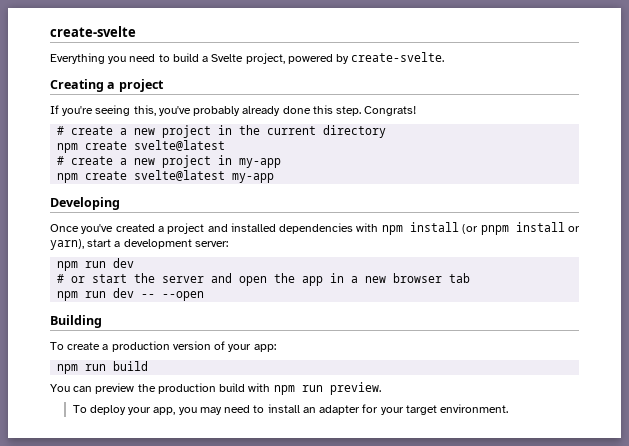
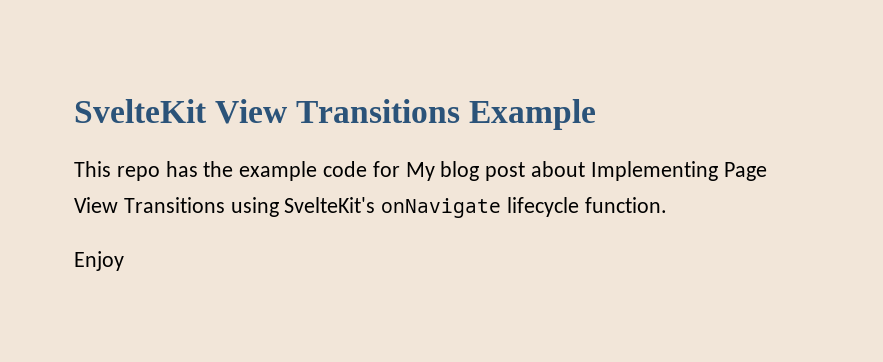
[50,26,136,37] [50,52,445,64] [50,79,164,92] [50,105,417,116] [57,125,387,138] [57,140,226,153] [57,155,282,168] [57,170,275,183] [50,197,120,210] [50,222,580,235] [50,239,228,250] [57,258,135,271] [57,273,471,286] [57,288,205,301] [50,315,102,328] [50,341,276,352] [57,361,149,374] [50,382,381,395] [72,404,509,415] create-svelte // Everything you need to build a Svelte project, powered by create-svelte. // Creating a project // If you're seeing this, you've probably already done this step. Congrats! // # create a new project in the current directory // npm create svelte@latest // # create a new project in my-app // npm create svelte@latest my-app // Developing // Once you've created a project and installed dependencies with npm install (or pnpm install or yarn), start a development server: // npm run dev // # or start the server and open the app in a new browser tab // npm run dev -- --open // Building // To create a production version of your app: // npm run build // You can preview the production build with npm run preview. // To deploy your app, you may need to install an adapter for your target environment. -> [74,99,597,130] [74,161,767,181] [74,197,667,218] [74,251,124,271] SvelteKit View Transitions Example // This repo has the example code for My blog post about Implementing Page View Transitions using SvelteKit's onNavigate lifecycle function. // Enjoy

